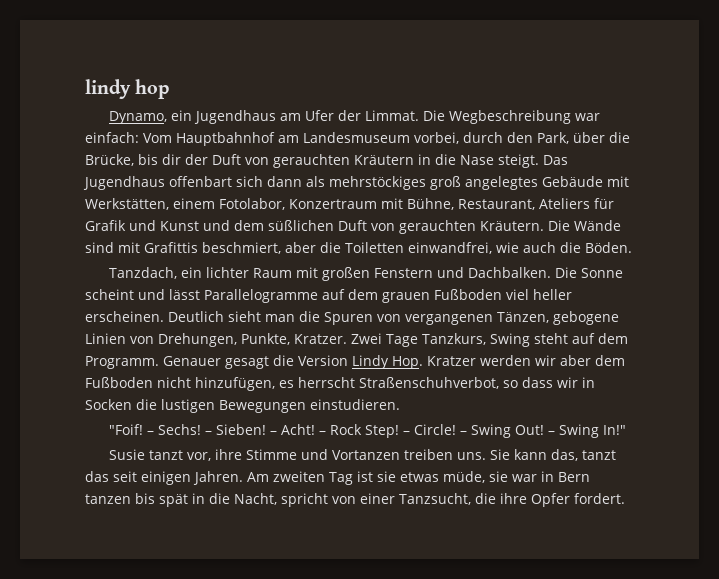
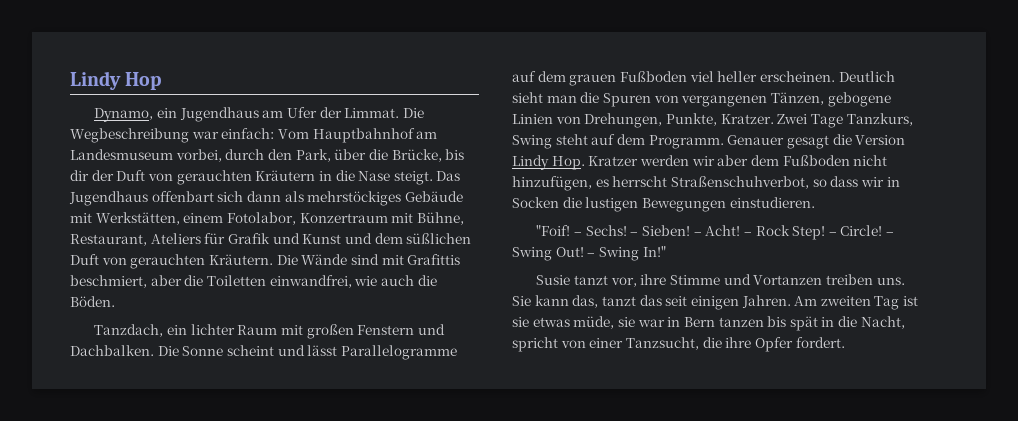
[85,79,170,99] lindy hop -> [70,71,162,90] Lindy Hop
[430,176,538,190] groß angelegtes -> (402, 198) none

